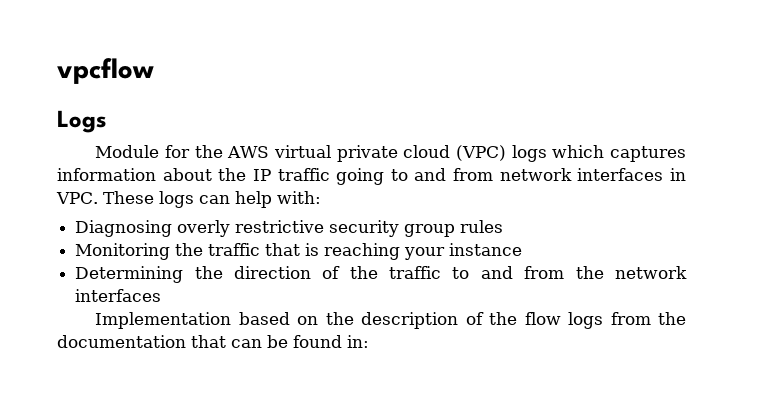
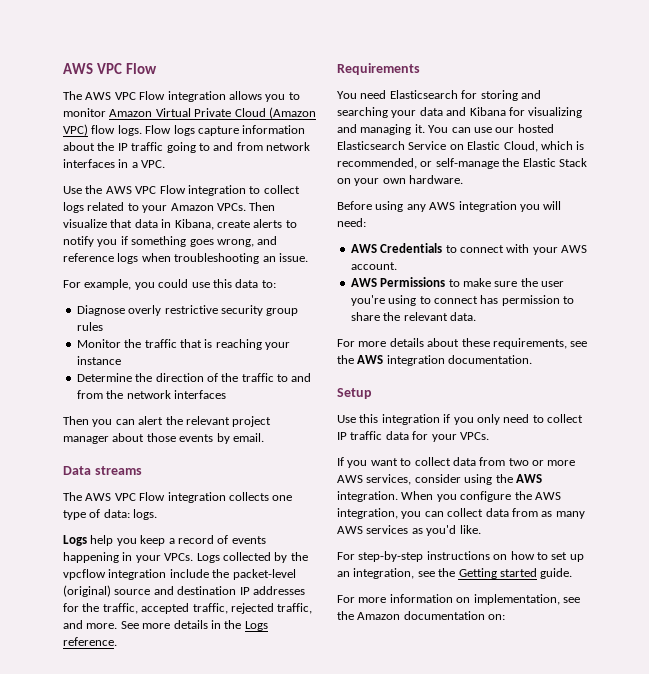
[57,58,154,84] [57,110,107,133] [95,145,687,162] vpcflow // Logs // Module for the AWS virtual private cloud (VPC) logs which captures -> [63,63,157,74] [63,91,300,102] [63,107,316,119] [63,124,239,136] AWS VPC Flow // The AWS VPC Flow integration allows you to monitor Amazon Virtual Private Cloud (Amazon VPC) flow logs. Flow logs capture
(686, 174) none -> [131,162,138,168] a
[103,191,321,208] [75,220,173,237] These logs can help with: // Diagnosing -> [63,185,300,196] [63,202,276,213] [63,219,297,230] [63,236,278,247] [63,253,308,264] [63,279,276,290] [76,305,125,316] // Use the AWS VPC Flow integration to collect logs related to your Amazon VPCs. Then visualize that data in Kibana, create alerts to notify you if something goes wrong, and reference logs when troubleshooting an issue. // For example, you could use this data to: // Diagnose
[75,243,171,260] Monitoring -> [76,339,121,348] Monitor
[75,266,184,283] Determining -> [76,373,132,382] Determine
[95,312,686,329] [57,335,369,348] Implementation based on the description of the flow logs from the documentation that can be found in: -> [63,416,272,427] [63,433,264,444] [63,466,142,475] [63,492,293,503] [63,509,158,520] [63,535,266,546] [63,552,308,563] [63,569,296,580] [63,585,305,597] [63,603,313,614] [63,620,268,631] [63,637,117,646] [337,63,420,75] [337,90,541,101] [337,107,583,118] [337,124,554,135] [337,141,585,152] [337,158,587,169] [337,175,464,186] [337,201,562,212] [337,218,366,227] [350,243,587,255] [350,262,397,270] [350,277,564,287] [350,295,574,306] [350,312,476,321] [337,338,588,349] [337,355,533,366] [337,388,372,399] [337,414,583,425] [337,431,489,442] [337,457,576,468] [337,474,542,485] [337,491,561,502] [337,508,585,519] [337,525,481,536] [337,551,584,562] [337,568,573,579] [337,594,580,605] [337,611,506,620] Then you can alert the relevant project manager about those events by email. // Data streams // The AWS VPC Flow integration collects one type of data: logs. // Logs help you keep a record of events happening in your VPCs. Logs collected by the vpcflow integration include the packet-level (original) source and destination IP addresses for the traffic, accepted traffic, rejected traffic, and more. See more details in the Logs reference. // Requirements // You need Elasticsearch for storing and searching your data and Kibana for visualizing and managing it. You can use our hosted Elasticsearch Service on Elastic Cloud, which is recommended, or self-manage the Elastic Stack on your own hardware. // Before using any AWS integration you will need: // AWS Credentials to connect with your AWS account. // AWS Permissions to make sure the user you're using to connect has permission to share the relevant data. // For more details about these requirements, see the AWS integration documentation. // Setup // Use this integration if you only need to collect IP traffic data for your VPCs. // If you want to collect data from two or more AWS services, consider using the AWS integration. When you configure the AWS integration, you can collect data from as many AWS services as you'd like. // For step-by-step instructions on how to set up an integration, see the Getting started guide. // For more information on implementation, see the Amazon documentation on:

